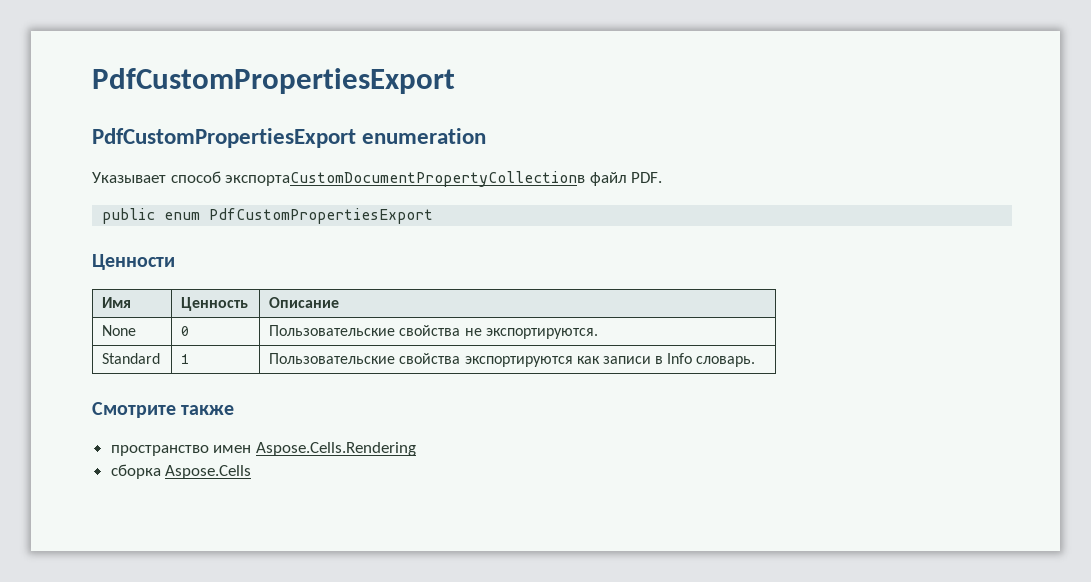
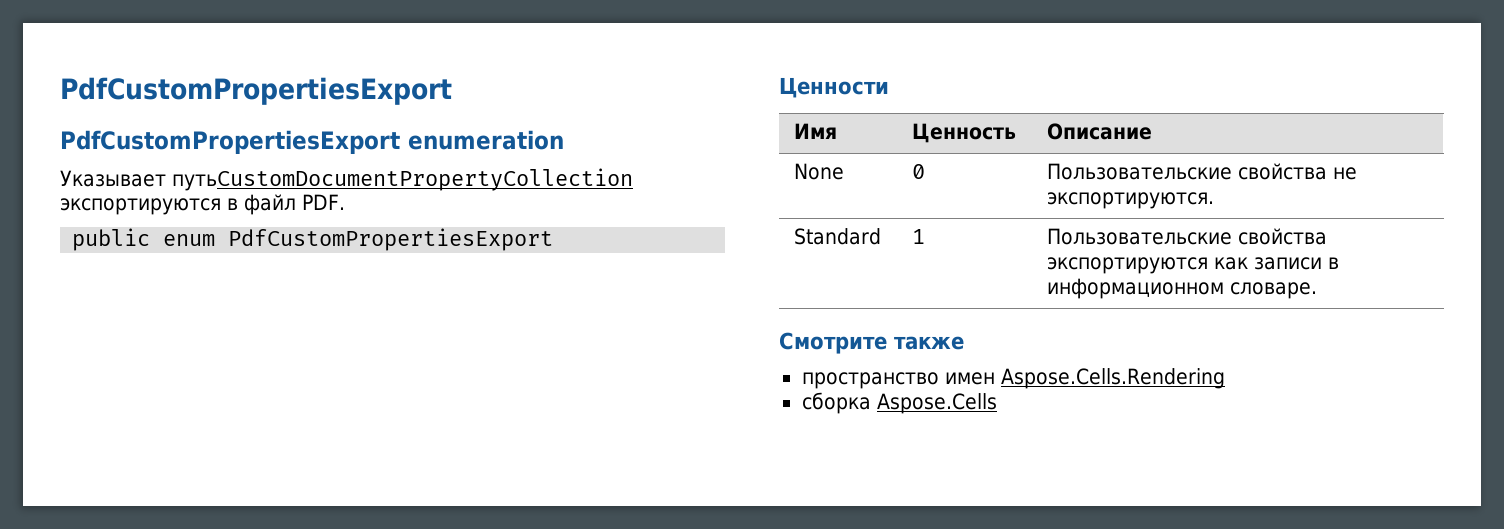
[170,171,586,187] способ экспортаCustomDocumentPropertyCollectionв -> [172,168,633,191] [60,198,238,215] путьCustomDocumentPropertyCollection экспортируются в
[667,353,756,367] Info словарь. -> [1047,278,1318,299] информационном словаре.

